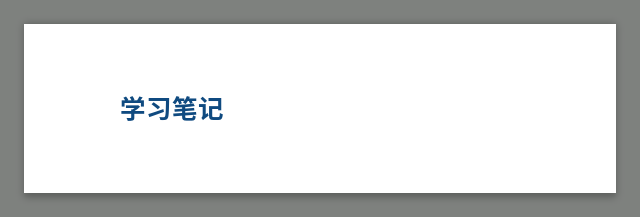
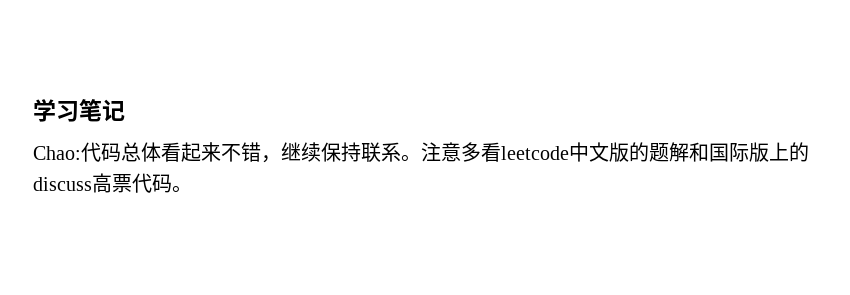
(224, 108) none -> [33,142,809,163] [33,173,192,193] // Chao:代码总体看起来不错，继续保持联系。注意多看leetcode中文版的题解和国际版上的discuss高票代码。

